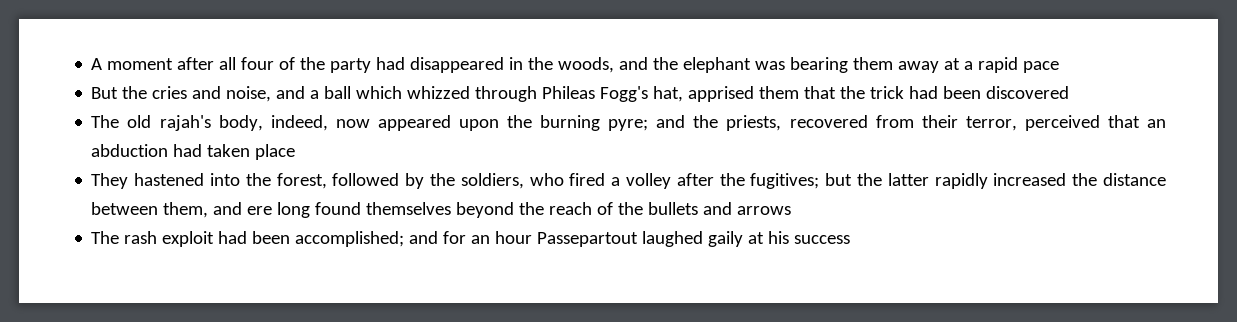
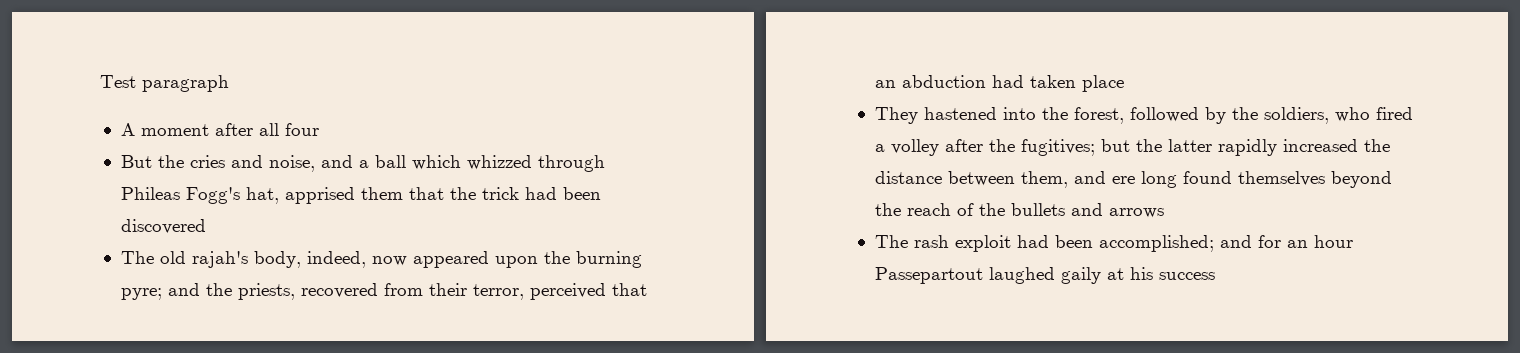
(91, 64) none -> [100,75,229,92] Test paragraph //
[279,57,1060,73] of the party had disappeared in the woods, and the elephant was bearing them away at a rapid pace -> (319, 129) none

